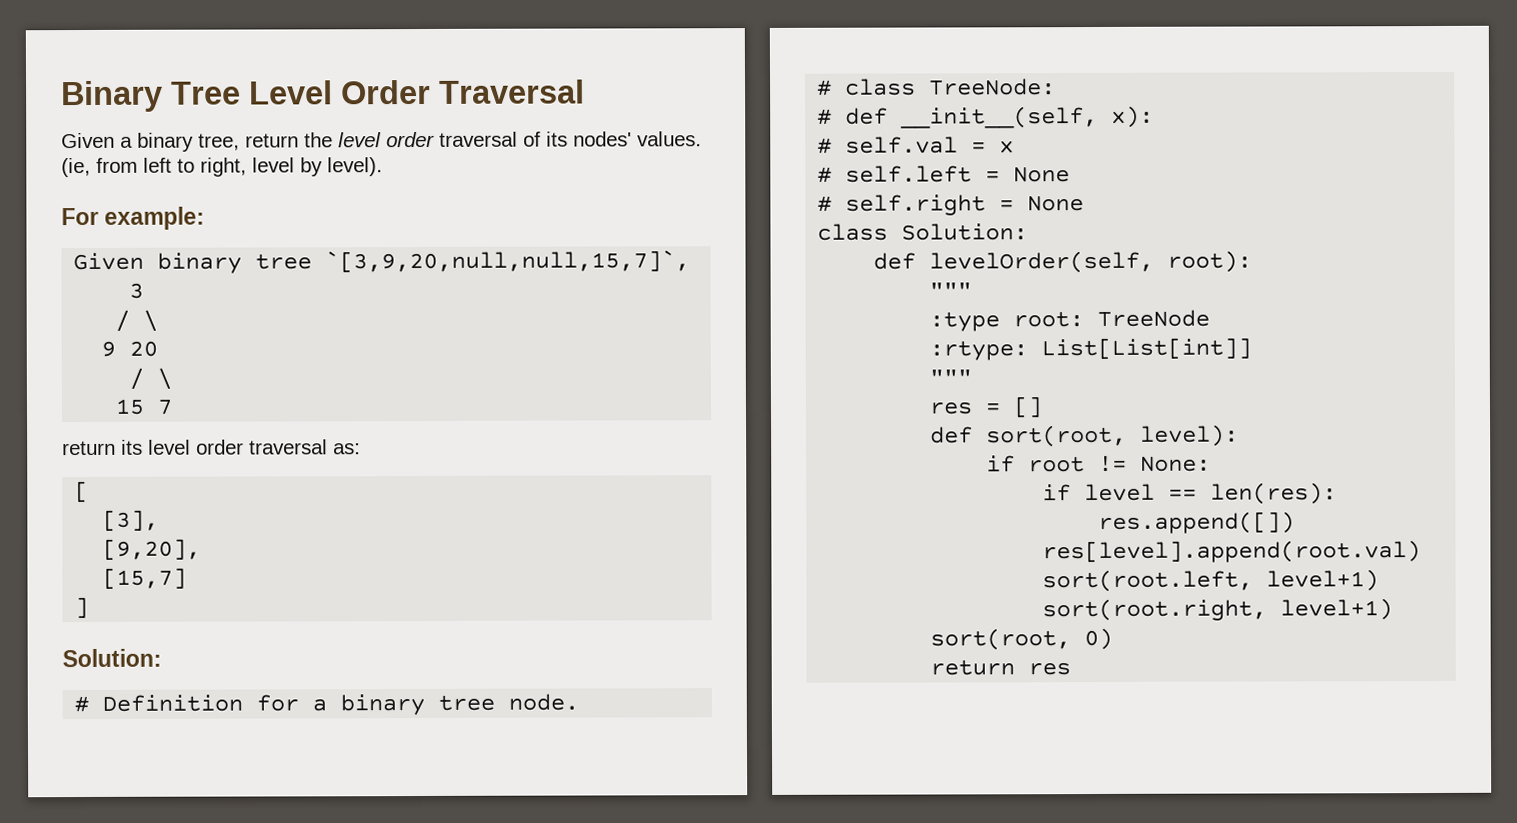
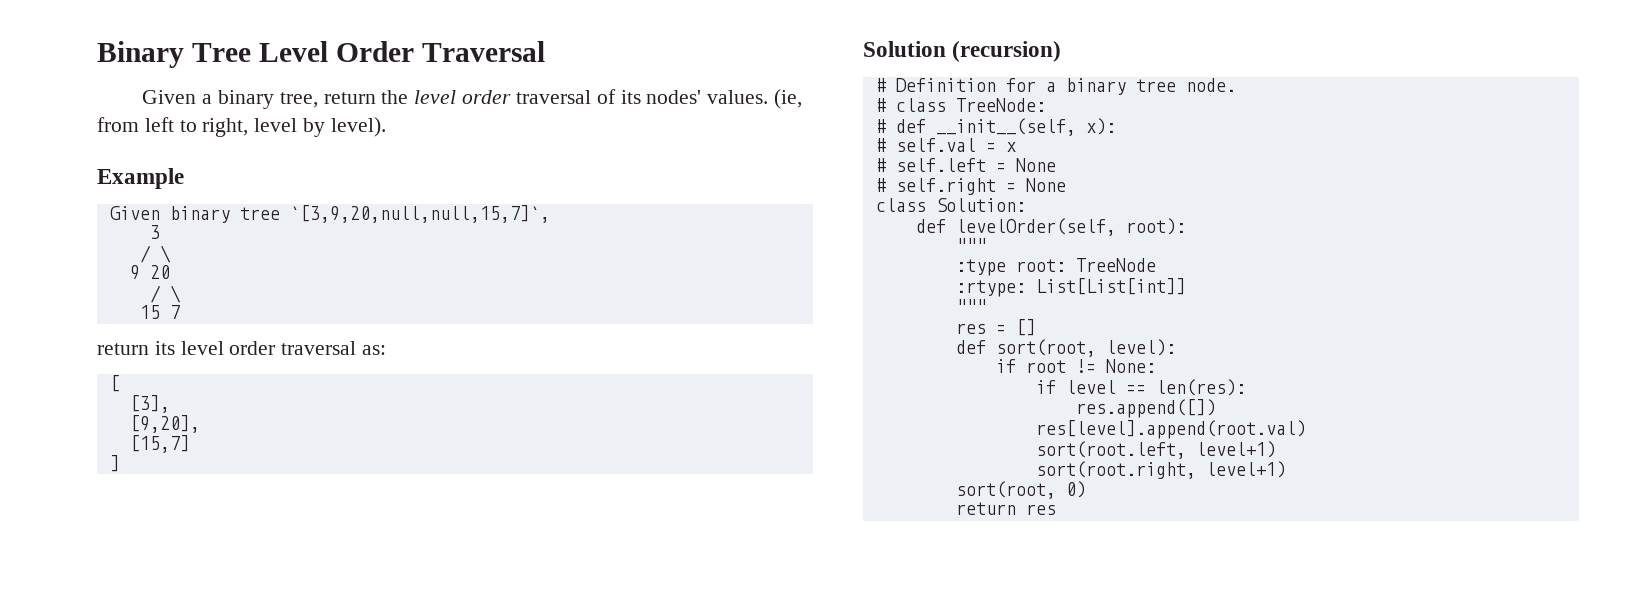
[61,206,206,230] For example: -> [97,168,184,189] Example
[62,648,162,668] Solution: -> [863,41,1062,62] Solution (recursion)

